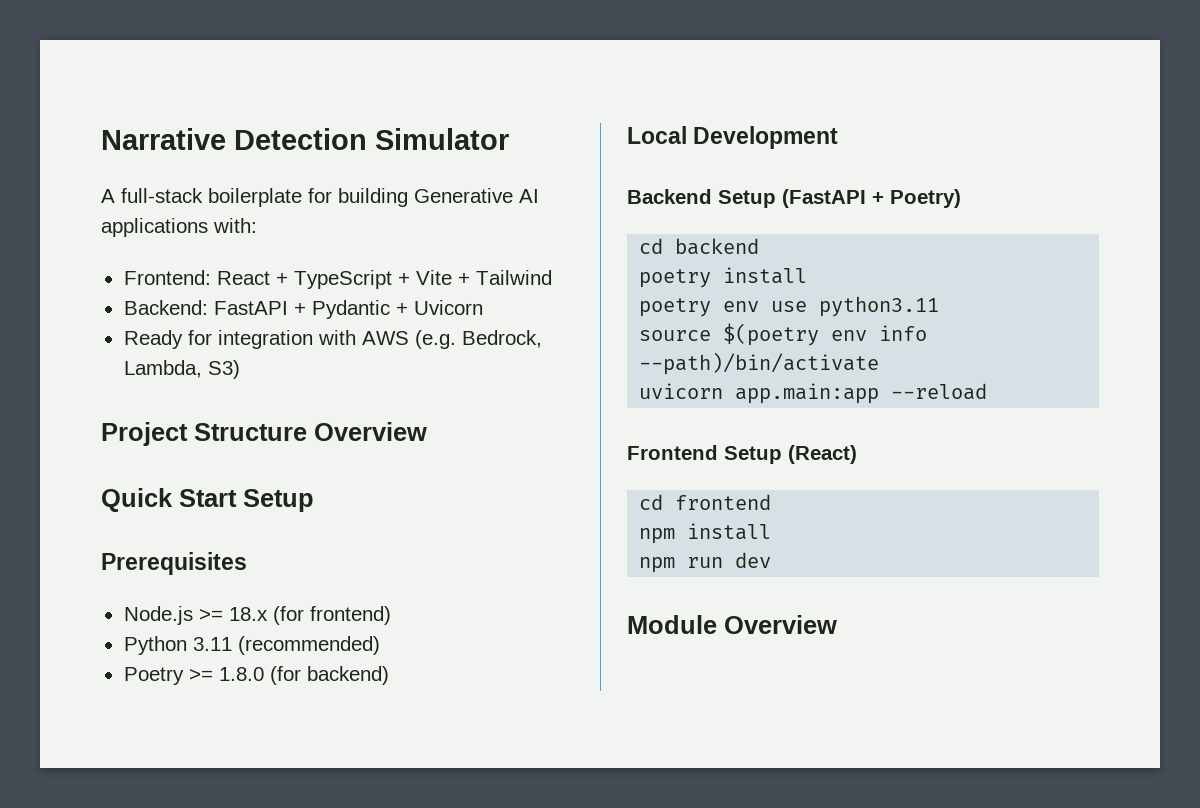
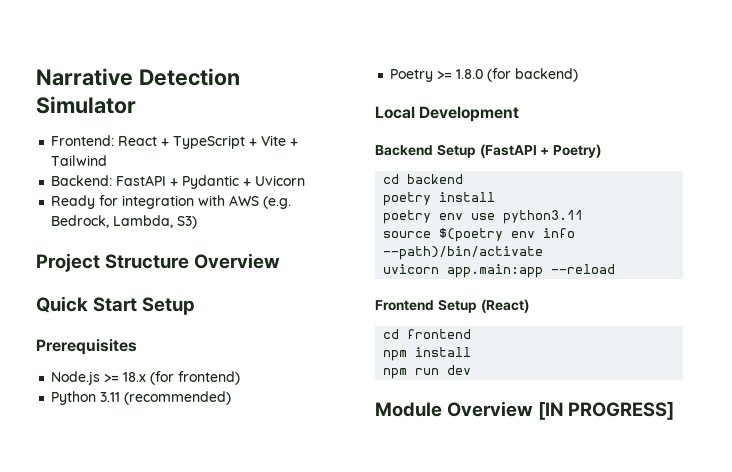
[101,188,539,207] [101,218,257,237] // A full-stack boilerplate for building Generative AI applications with: -> (136, 105) none
(837, 624) none -> [538,402,675,420] [IN PROGRESS]

